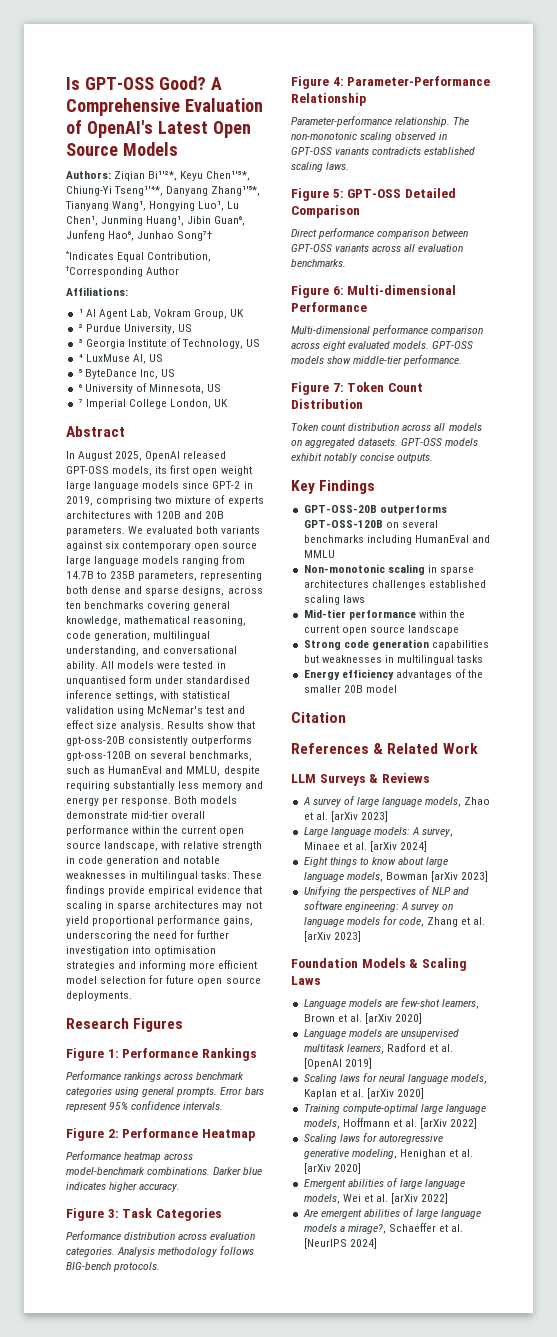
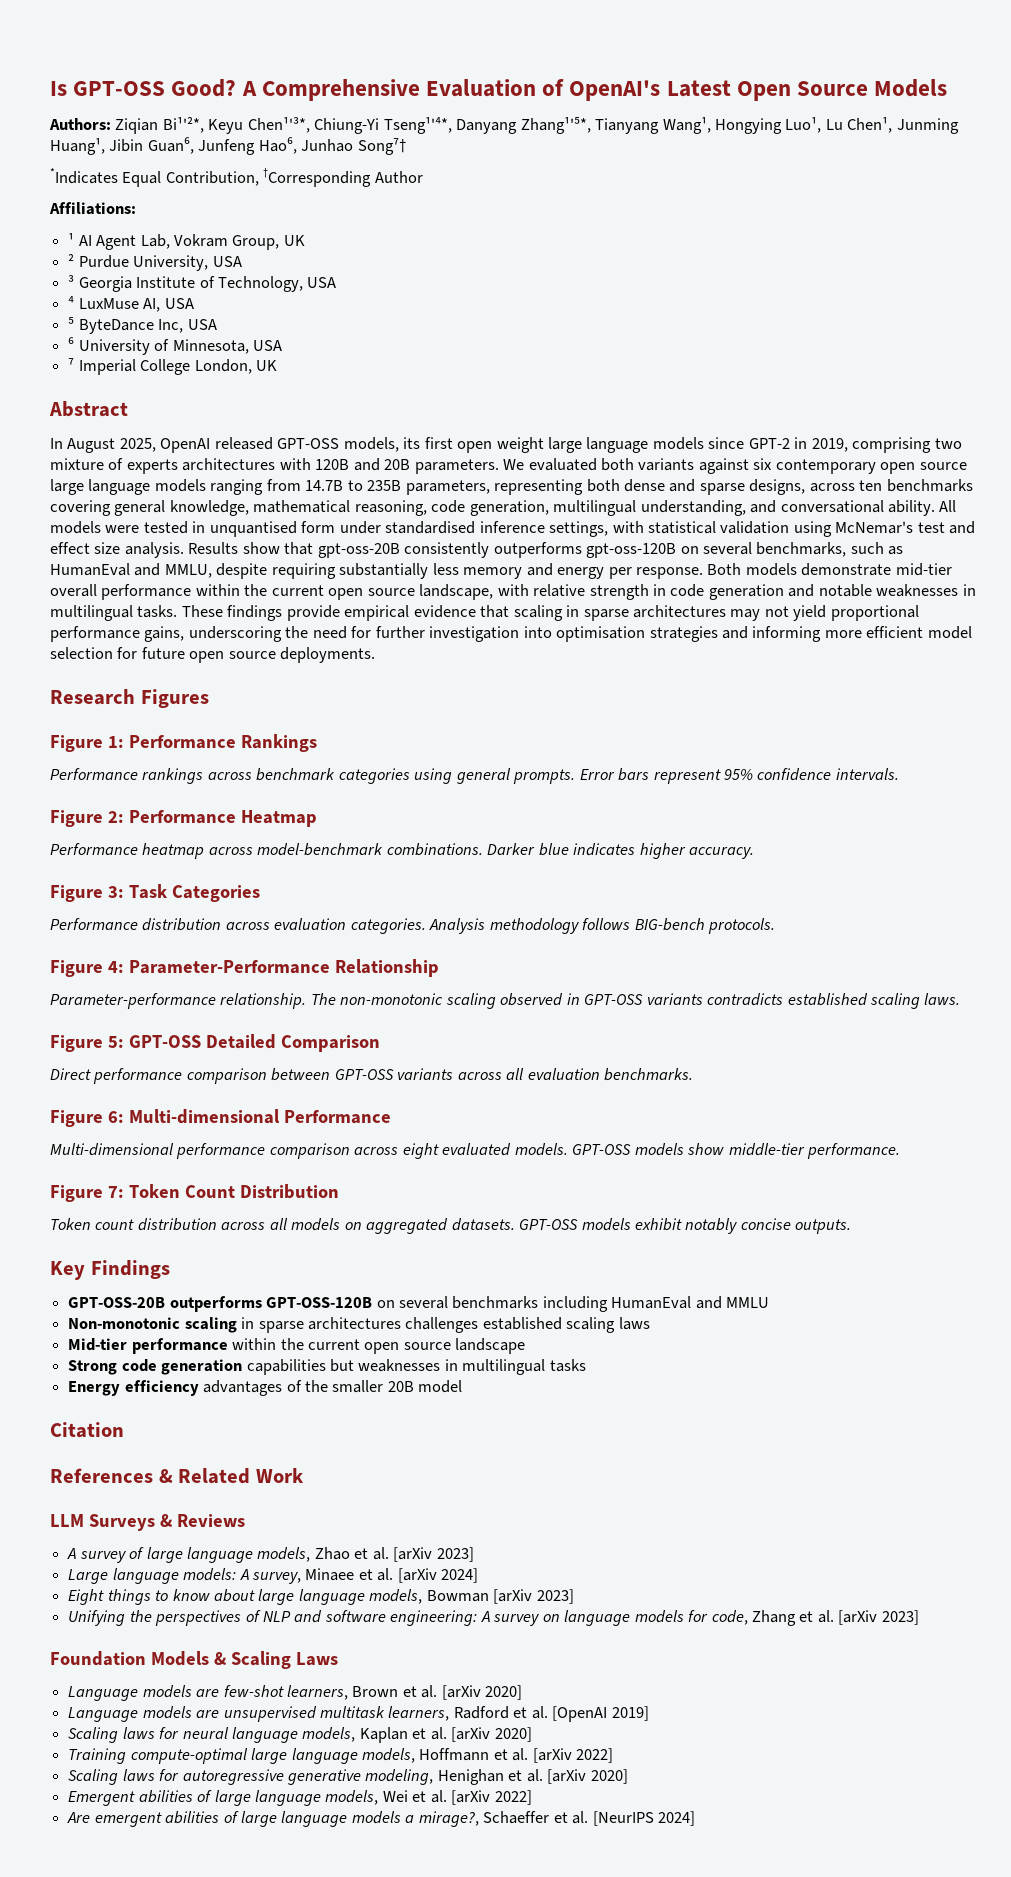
[177,324,192,332] US -> [212,256,242,267] USA
[246,339,261,347] US -> [307,277,337,288] USA
[148,354,163,362] US -> [164,298,194,309] USA
[160,369,175,377] US -> [187,319,217,330] USA
[207,384,222,392] US -> [252,340,282,351] USA

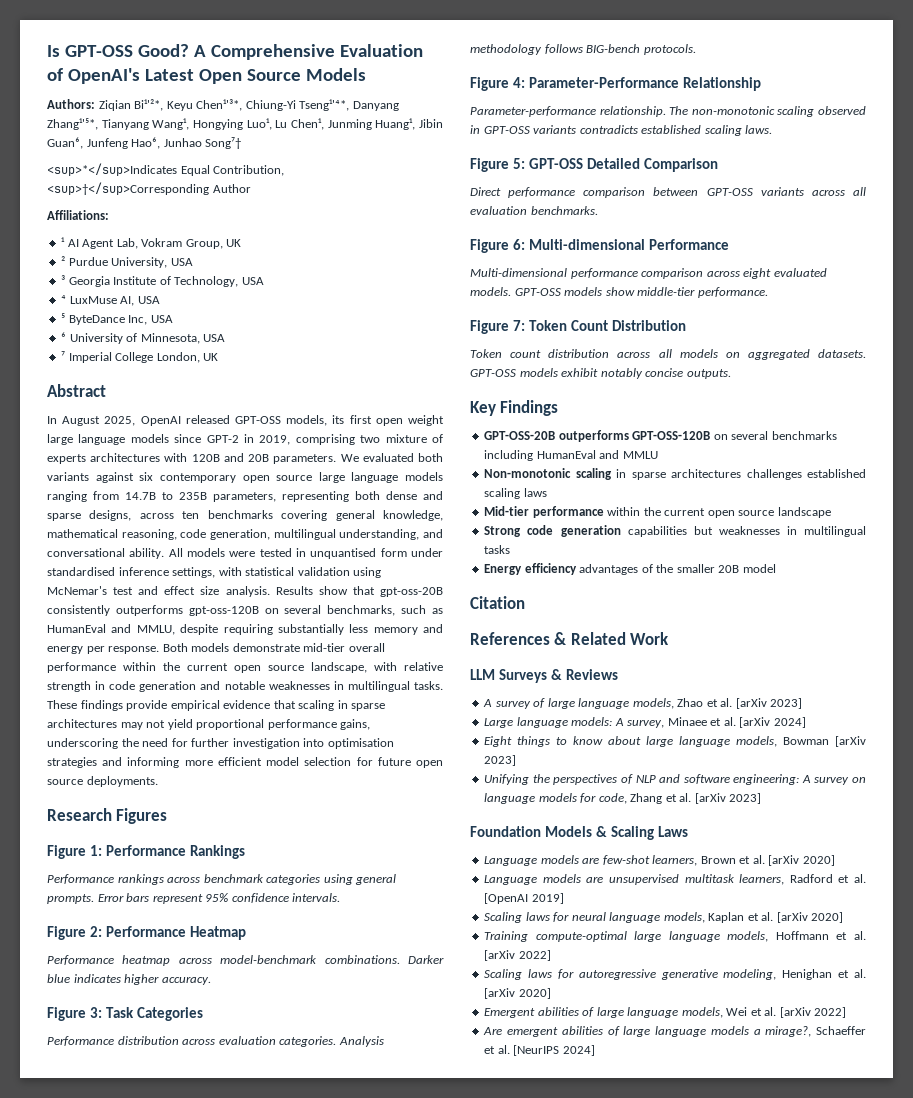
[50,168,118,184] *Indicates -> [47,163,177,176] <sup>*</sup>Indicates
[263,168,372,187] †Corresponding -> [47,182,209,195] <sup>†</sup>Corresponding

